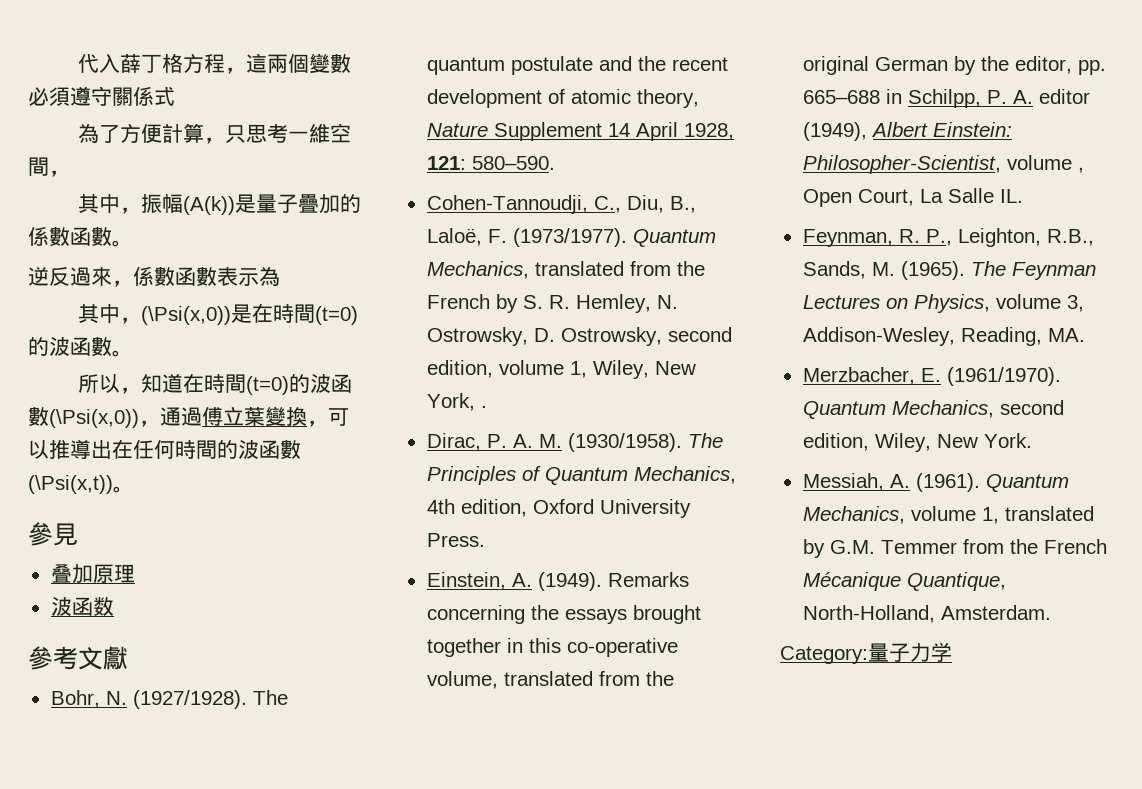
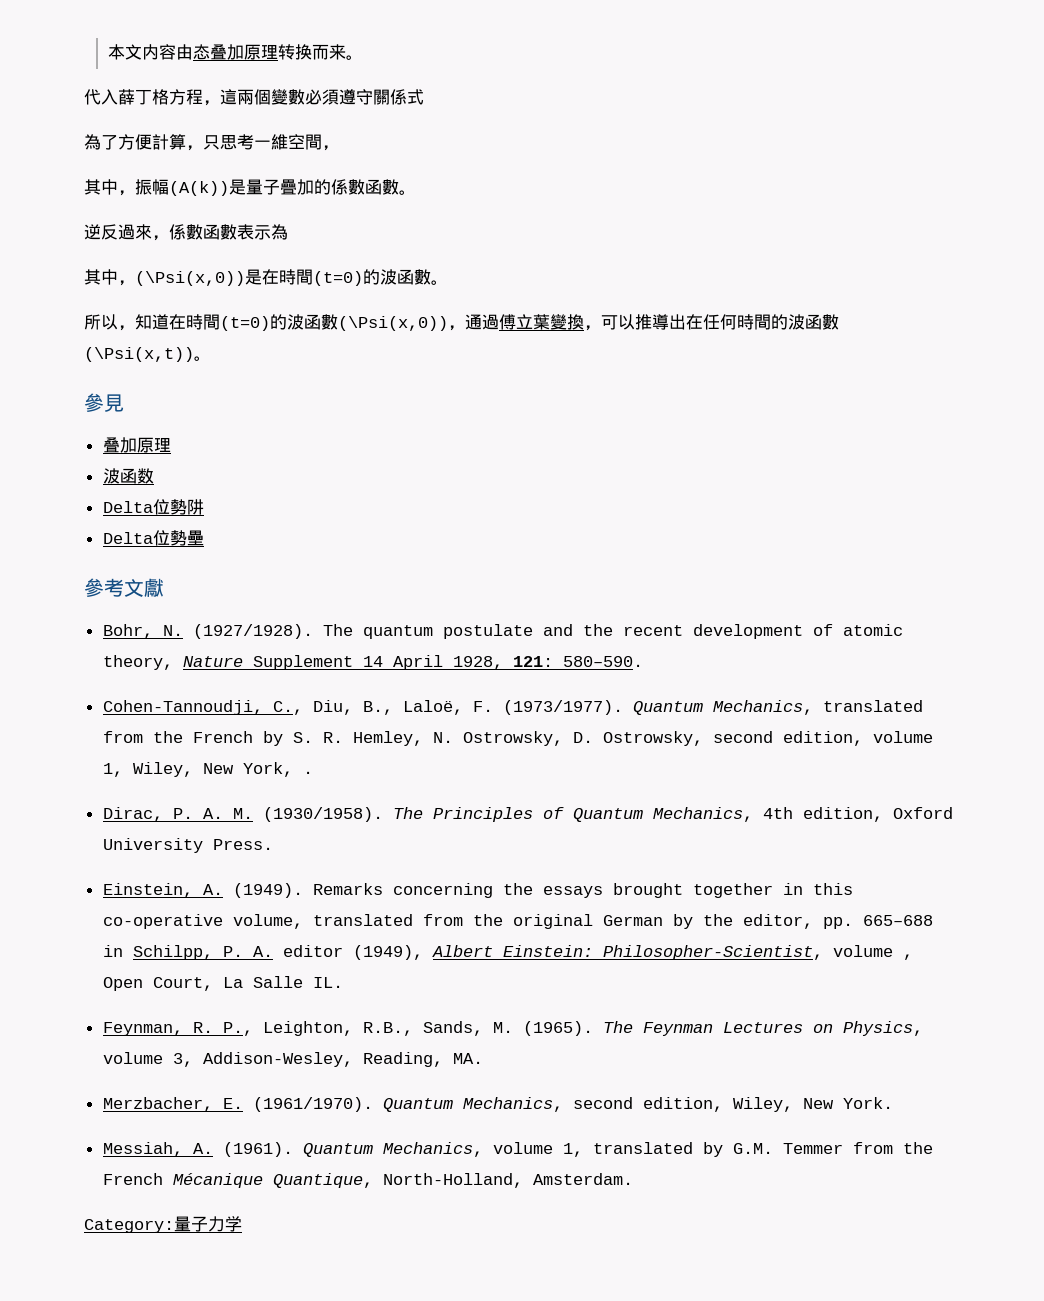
(77, 63) none -> [107,44,363,60] 本文内容由态叠加原理转换而来。 //
(114, 606) none -> [102,499,204,515] [102,530,204,546] // Delta位勢阱 // Delta位勢壘

